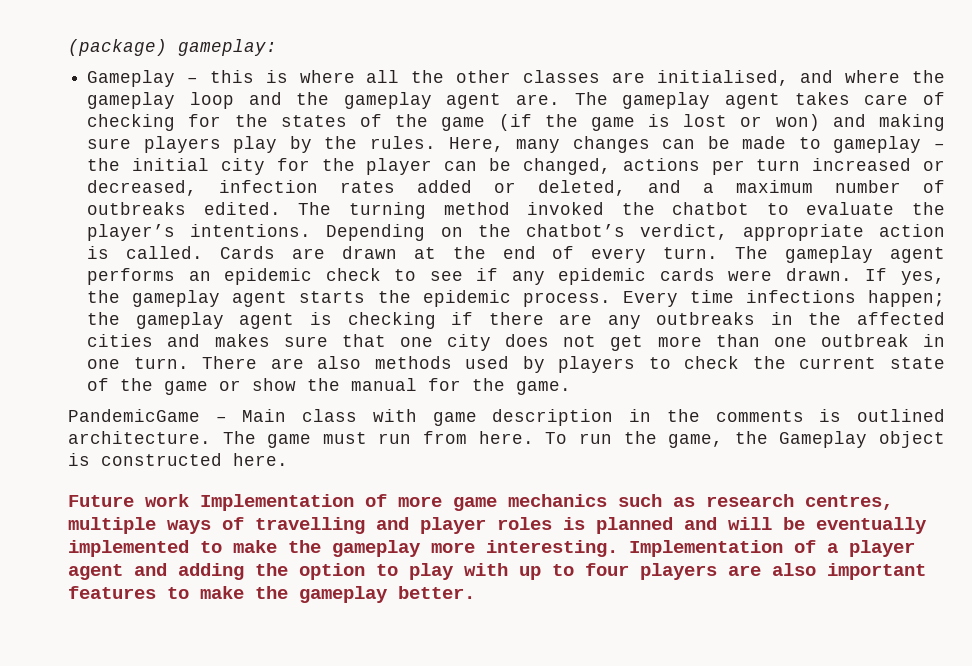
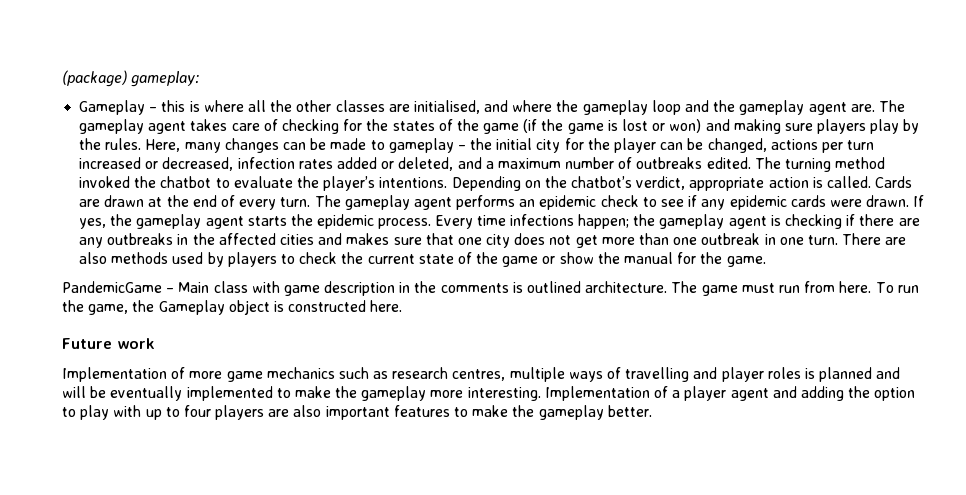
(189, 500) none -> (155, 343) //

